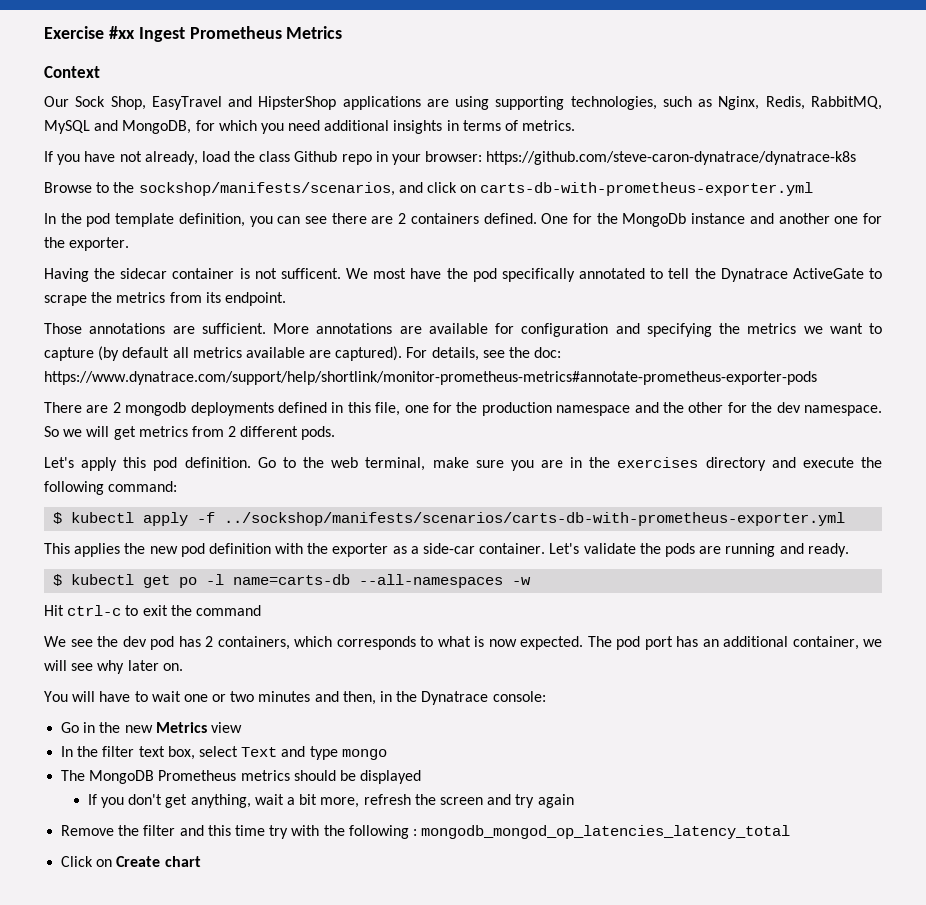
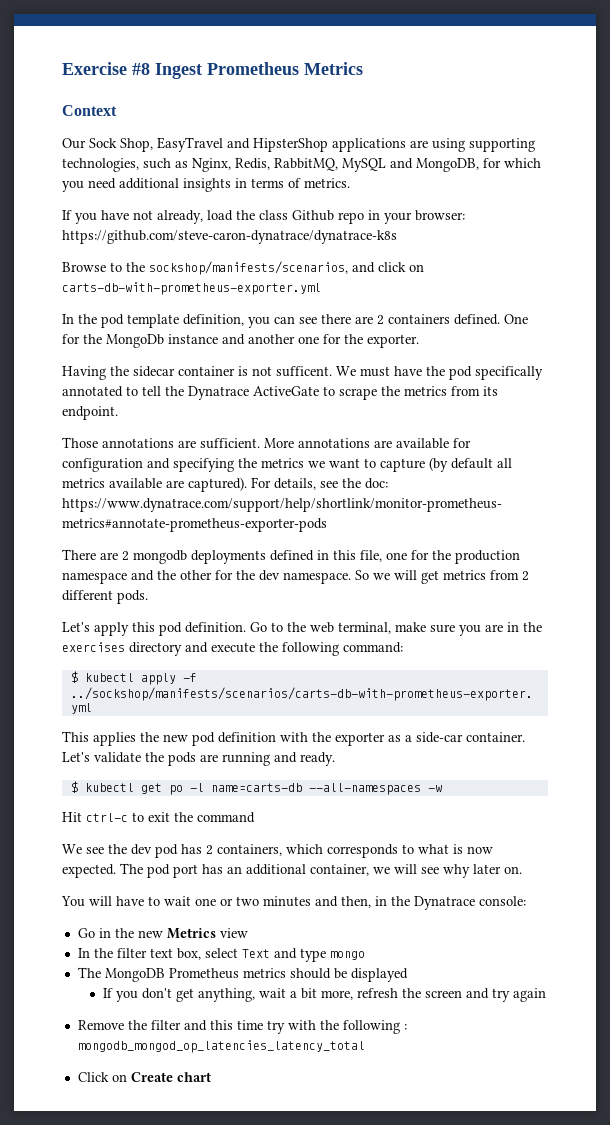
[108,26,135,39] #xx -> [132,63,150,75] #8
[373,268,407,279] most -> [360,366,390,377] must

